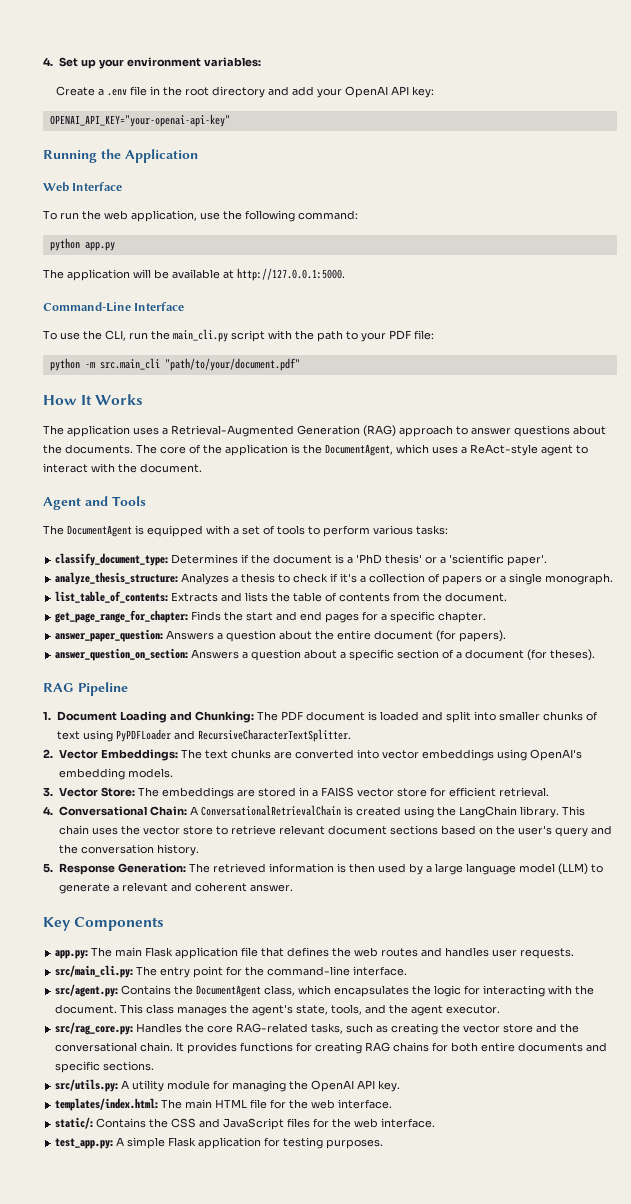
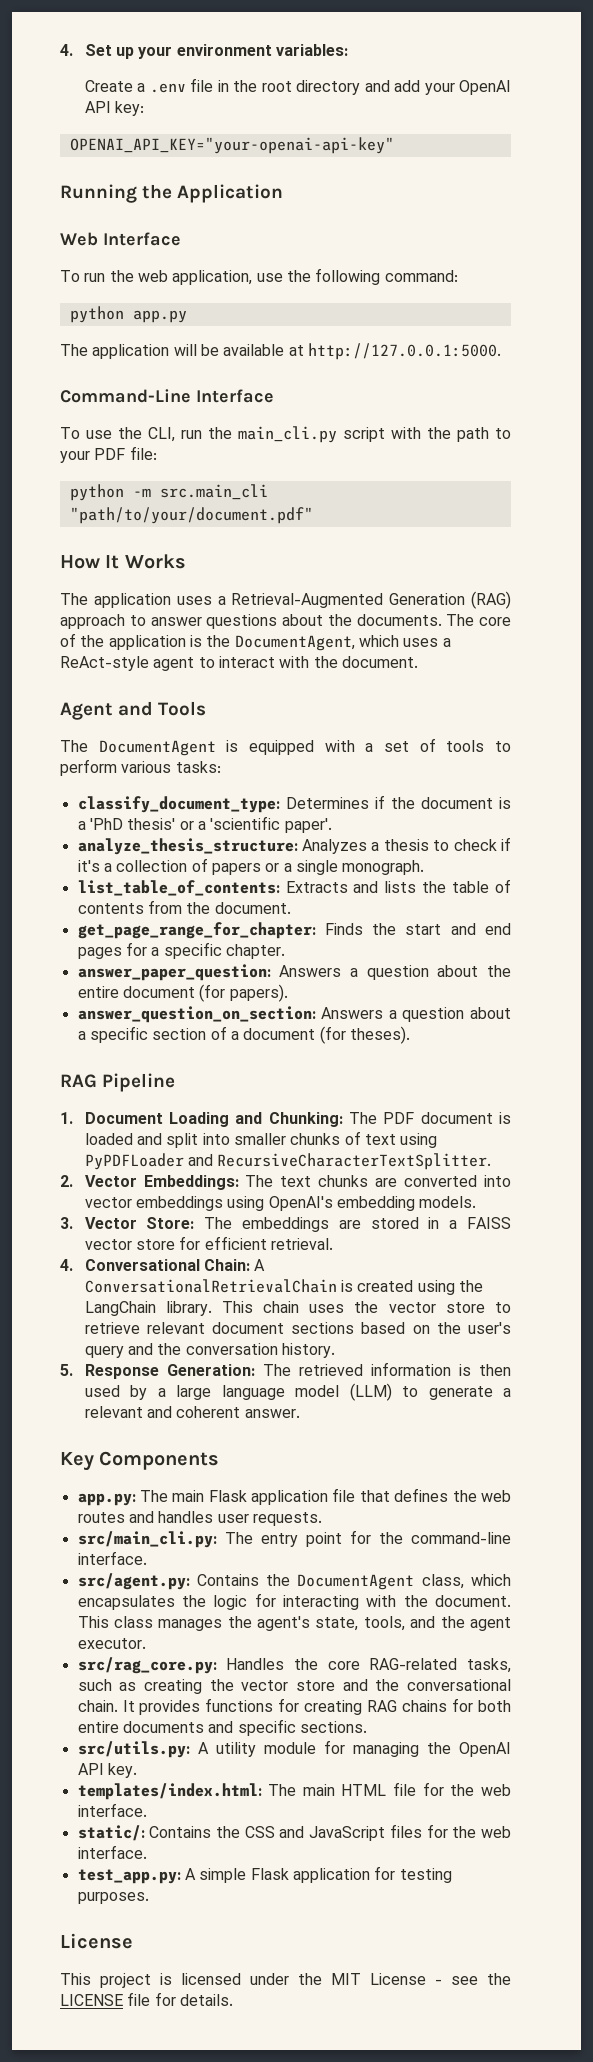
(384, 1144) none -> [60,1933,133,1949] [60,1973,511,1988] [60,1992,233,2006] // License // This project is licensed under the MIT License - see the LICENSE file for details.

